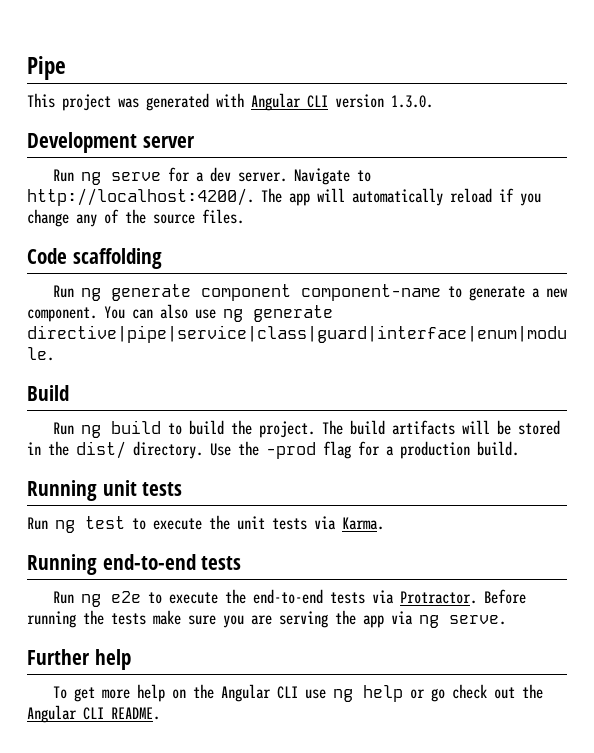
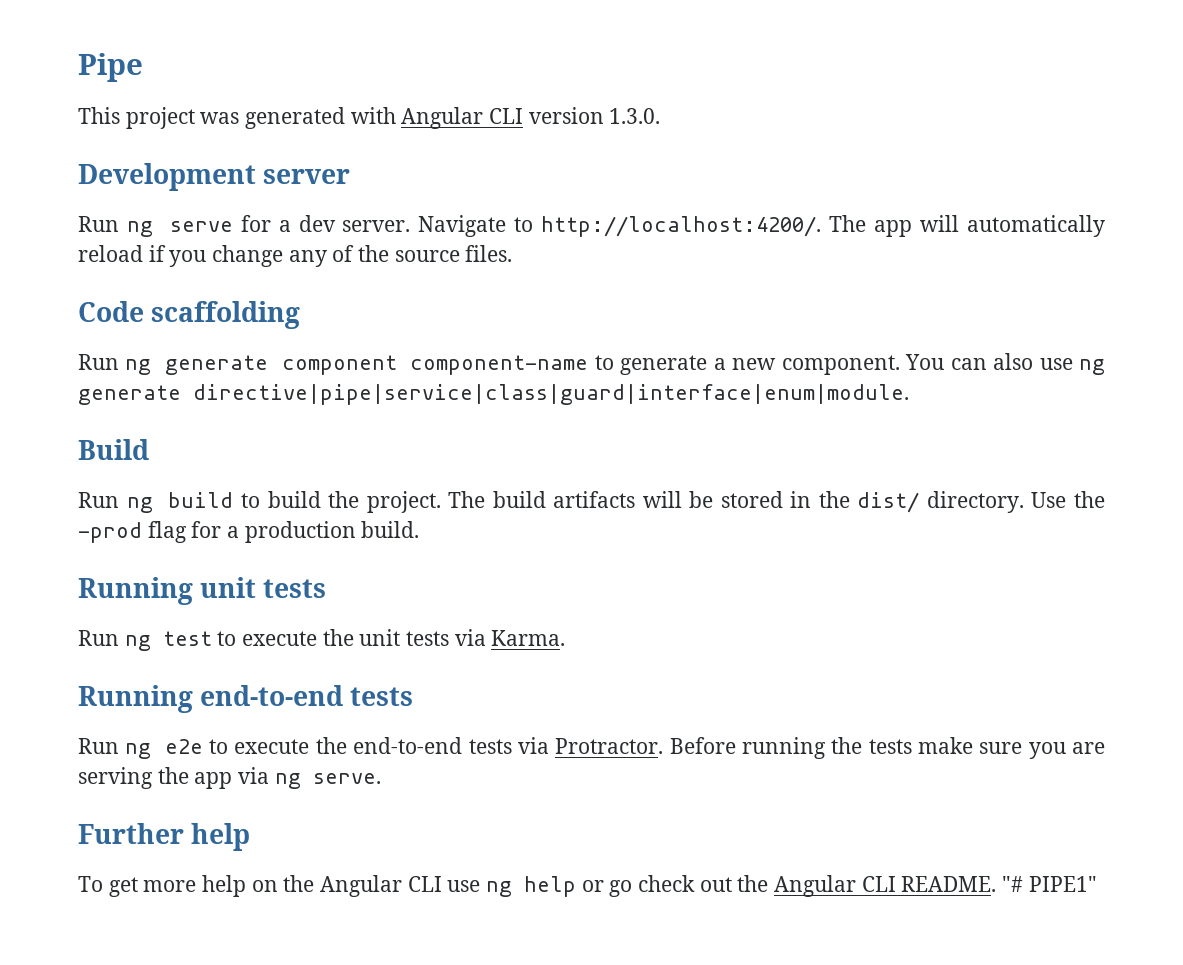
(160, 713) none -> [1002,876,1097,892] "# PIPE1"

